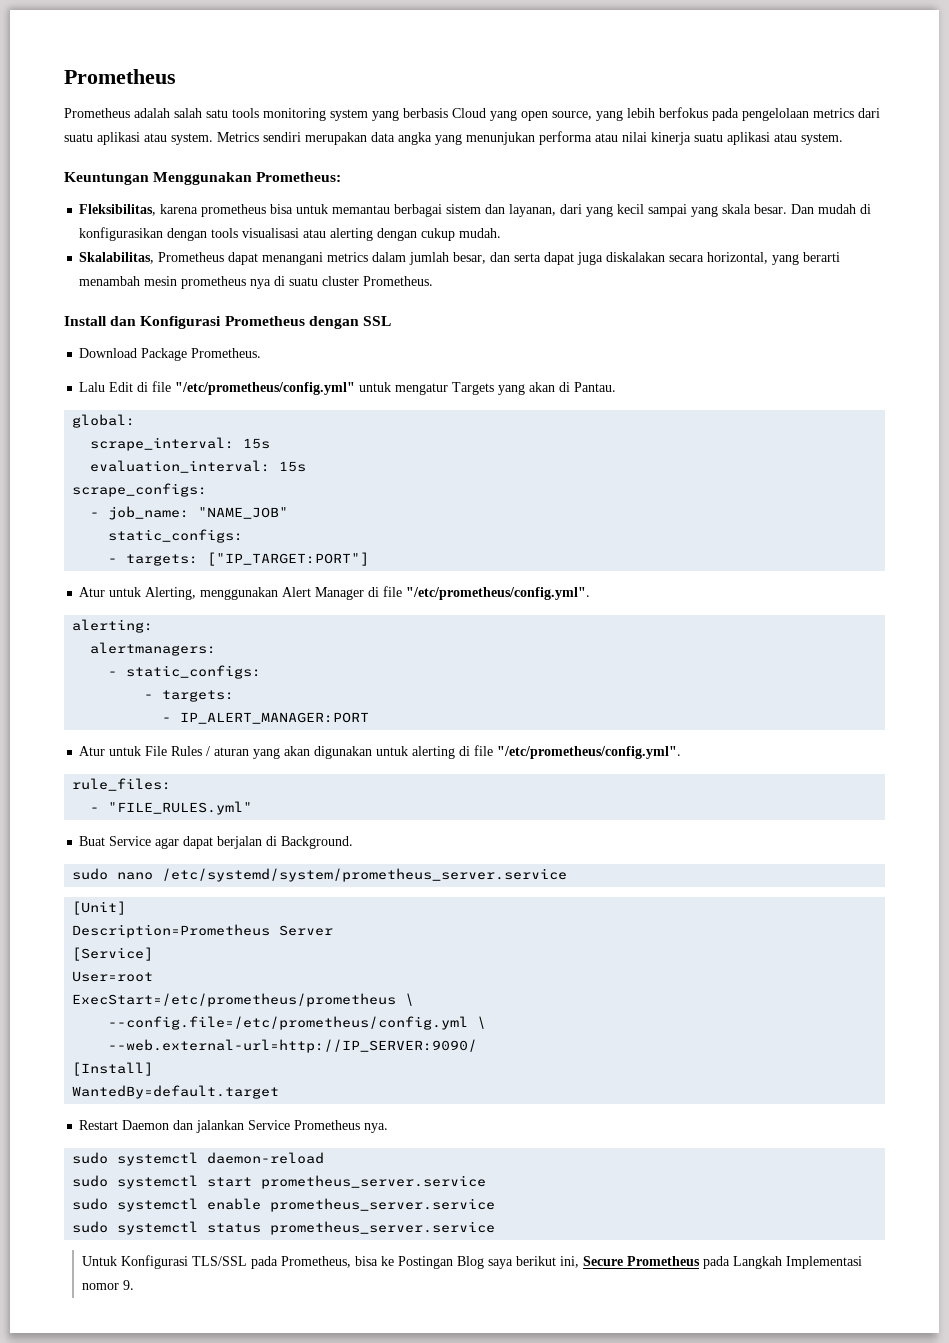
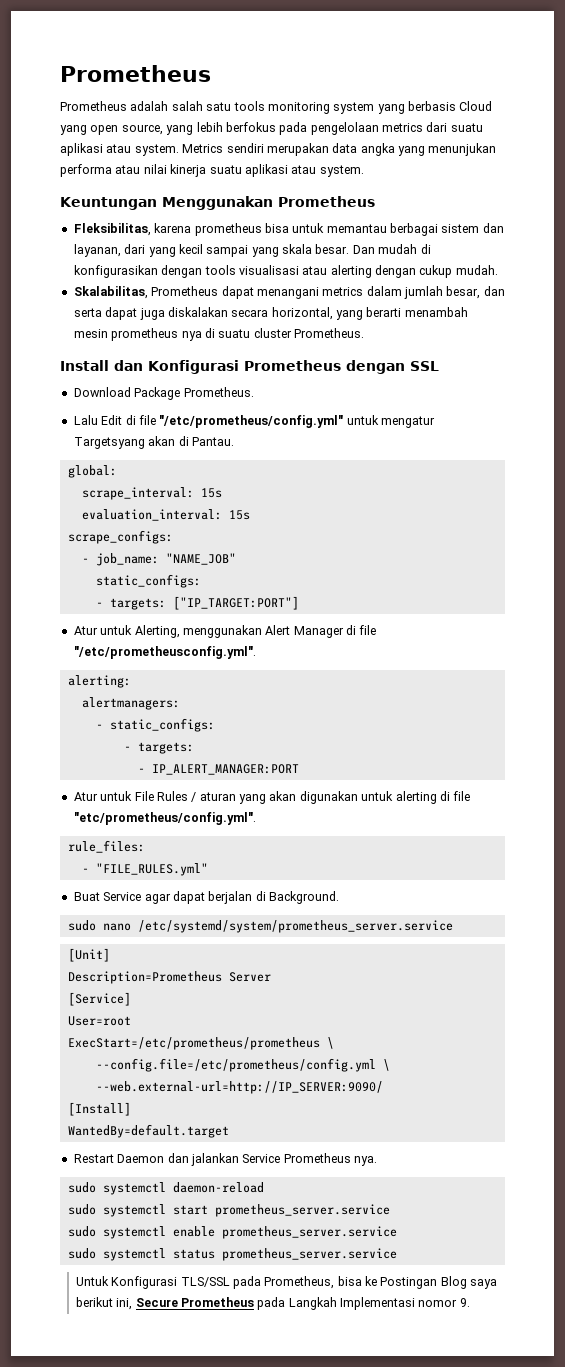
[256,172,342,182] Prometheus: -> [278,196,375,207] Prometheus
[452,382,526,395] Targets yang -> [73,437,145,449] Targetsyang
[406,587,591,600] "/etc/prometheus/config.yml". -> [73,646,256,659] "/etc/prometheusconfig.yml".
[497,746,682,759] "/etc/prometheus/config.yml". -> [73,812,256,825] "etc/prometheus/config.yml".

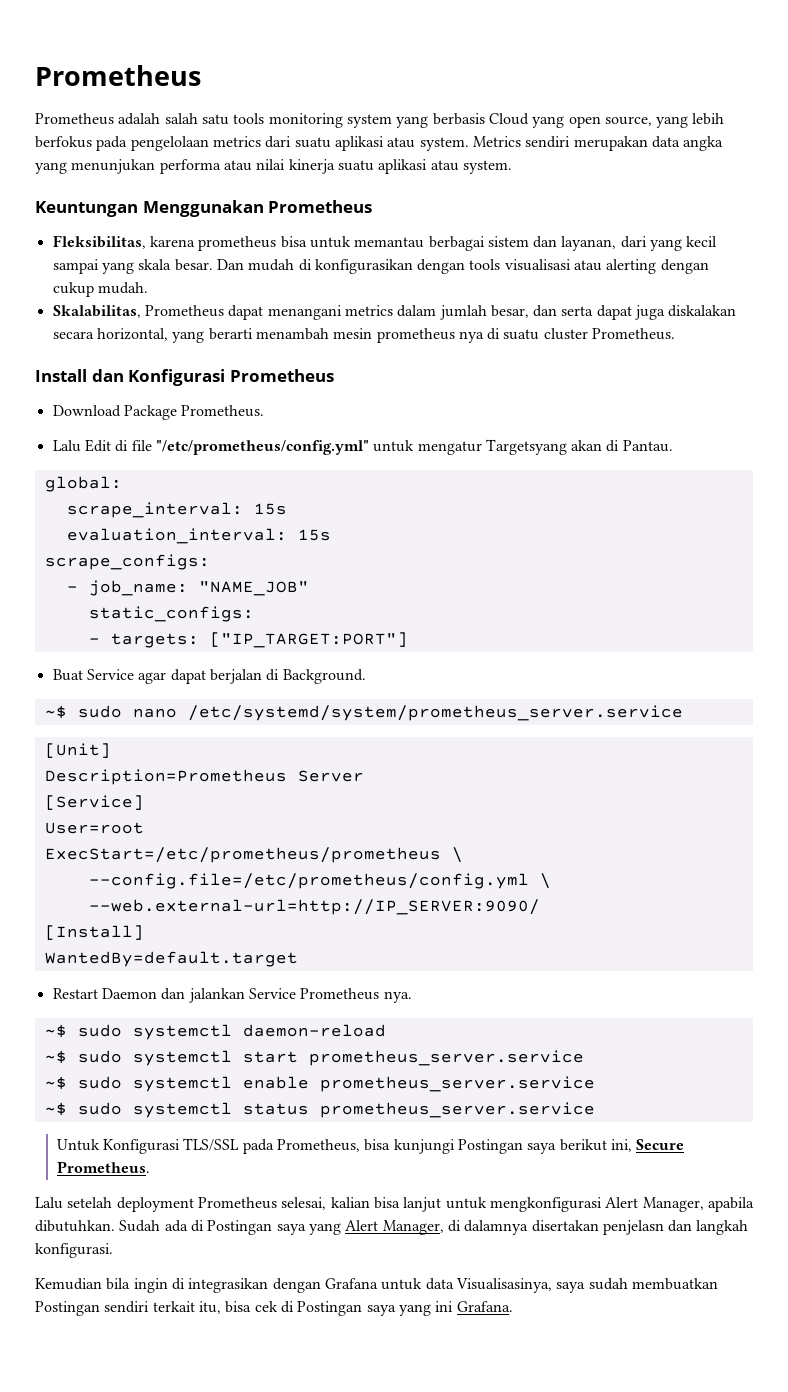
[346,360,439,374] dengan SSL -> (334, 375) none
[73,625,377,638] [73,646,256,659] [67,675,131,688] [81,697,180,710] [95,718,215,732] [123,742,194,754] [137,764,299,775] [73,791,471,804] [73,812,256,825] [67,840,145,853] [81,863,208,876] // Atur untuk Alerting, menggunakan Alert Manager di file "/etc/prometheusconfig.yml". // alerting: // alertmanagers: // - static_configs: // - targets: // - IP_ALERT_MANAGER:PORT // Atur untuk File Rules / aturan yang akan digunakan untuk alerting di file "etc/prometheus/config.yml". // rule_files: // - "FILE_RULES.yml" -> (408, 640) none
(339, 897) none -> [44,705,67,719] ~$
(377, 1161) none -> [44,1024,67,1038] ~$
(264, 1187) none -> [44,1050,67,1064] ~$
(390, 1210) none -> [44,1076,67,1090] ~$
(397, 1232) none -> [44,1102,67,1116] ~$
[365,1276,467,1289] ke Postingan Blog -> [393,1139,524,1154] kunjungi Postingan
[180,1297,470,1310] Prometheus pada Langkah Implementasi nomor 9. -> [56,1161,150,1173] [35,1197,754,1212] [35,1220,749,1235] [35,1243,113,1258] [35,1278,718,1293] [35,1301,513,1316] Prometheus. // Lalu setelah deployment Prometheus selesai, kalian bisa lanjut untuk mengkonfigurasi Alert Manager, apabila dibutuhkan. Sudah ada di Postingan saya yang Alert Manager, di dalamnya disertakan penjelasn dan langkah konfigurasi. // Kemudian bila ingin di integrasikan dengan Grafana untuk data Visualisasinya, saya sudah membuatkan Postingan sendiri terkait itu, bisa cek di Postingan saya yang ini Grafana.

